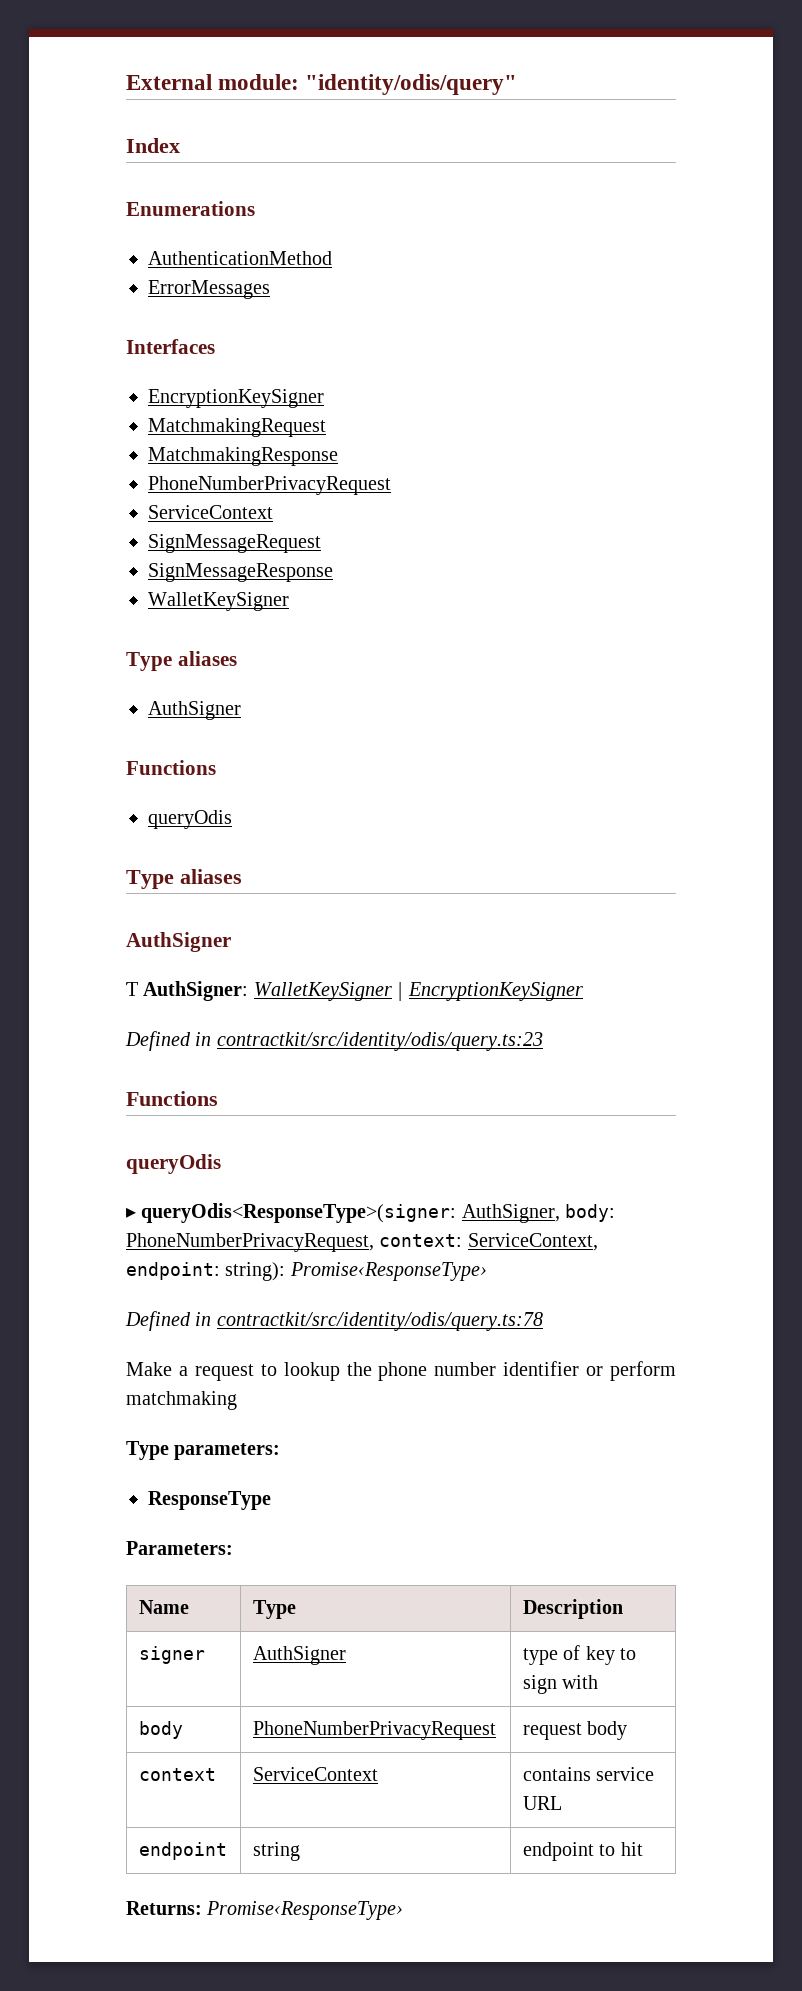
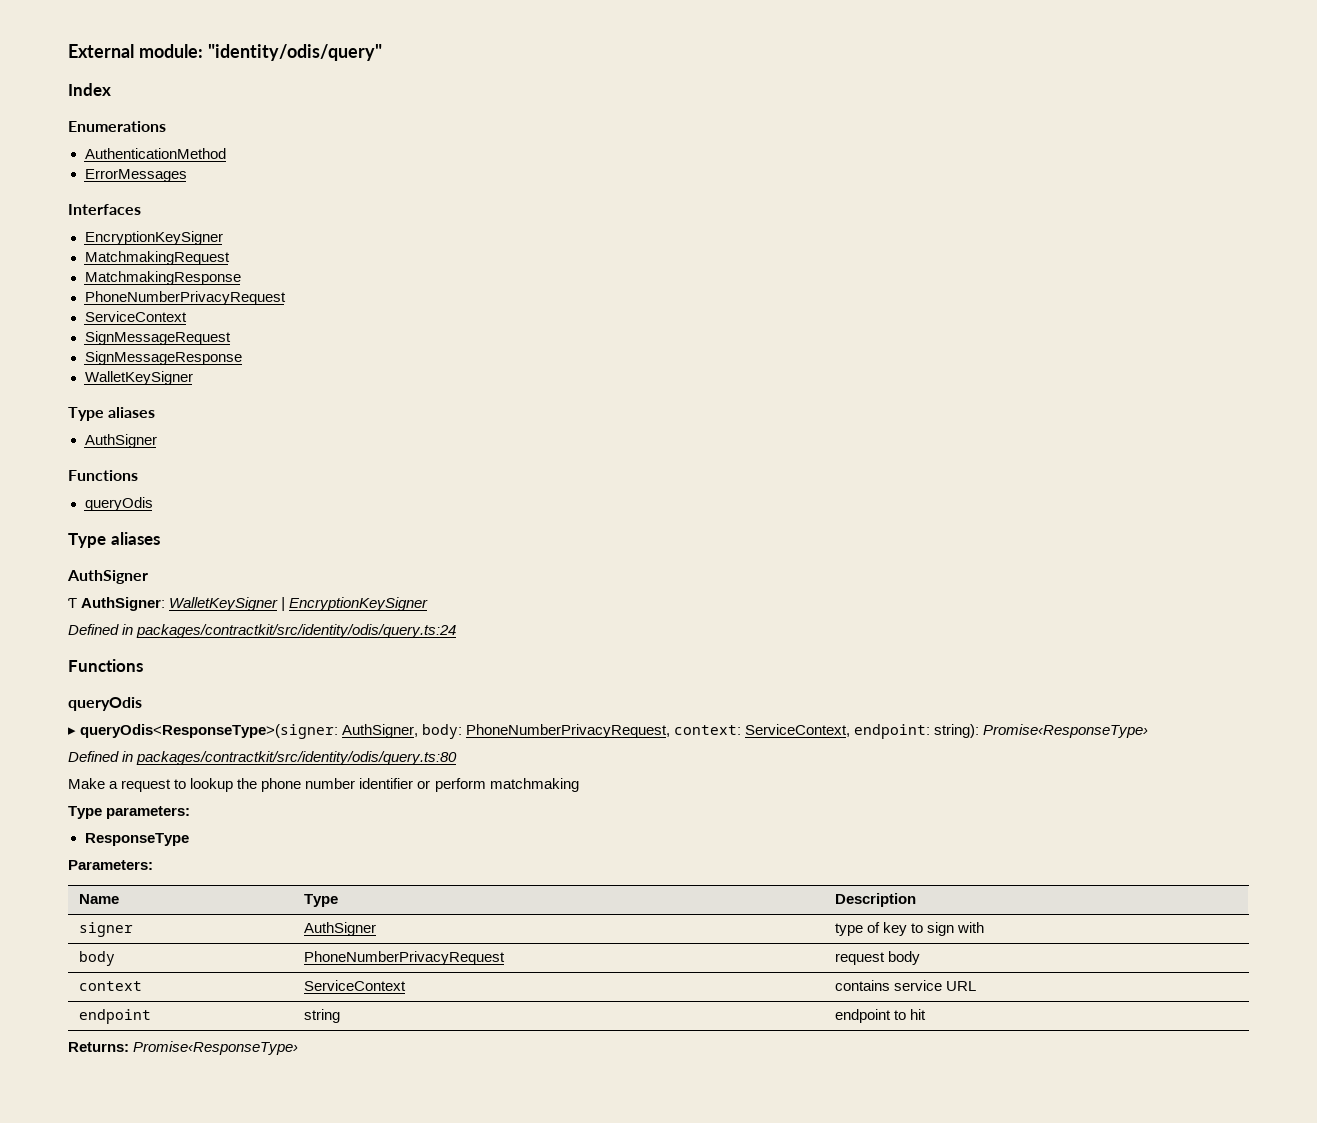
[216,1032,543,1051] contractkit/src/identity/odis/query.ts:23 -> [136,624,457,638] packages/contractkit/src/identity/odis/query.ts:24
[216,1312,543,1331] contractkit/src/identity/odis/query.ts:78 -> [136,751,458,765] packages/contractkit/src/identity/odis/query.ts:80

